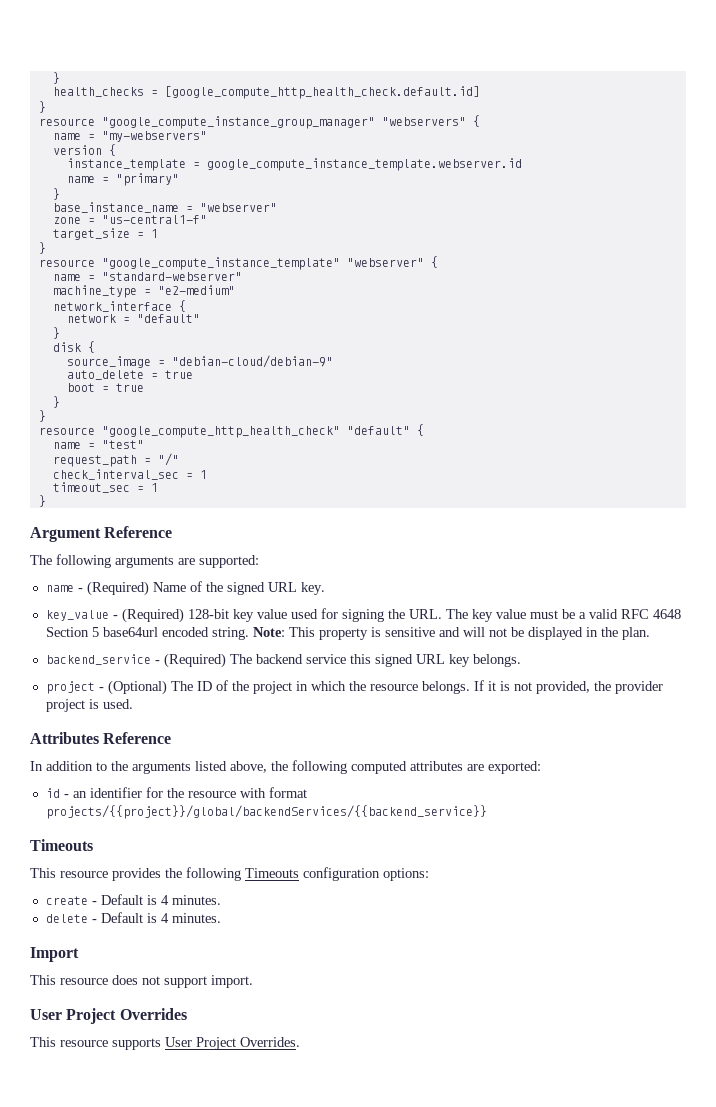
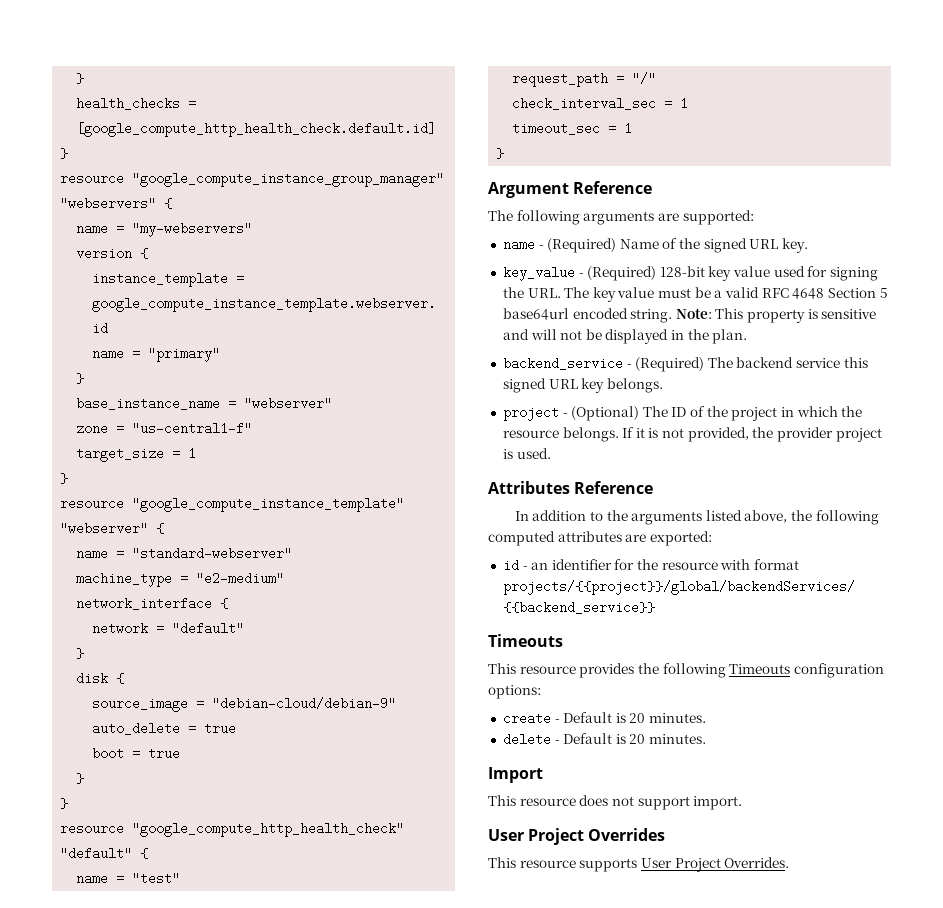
[160,895,169,905] 4 -> [629,713,646,723] 20
[160,913,169,923] 4 -> [629,734,646,744] 20

